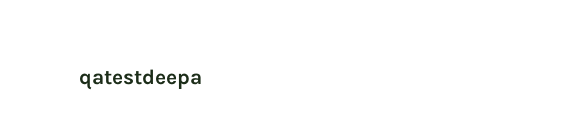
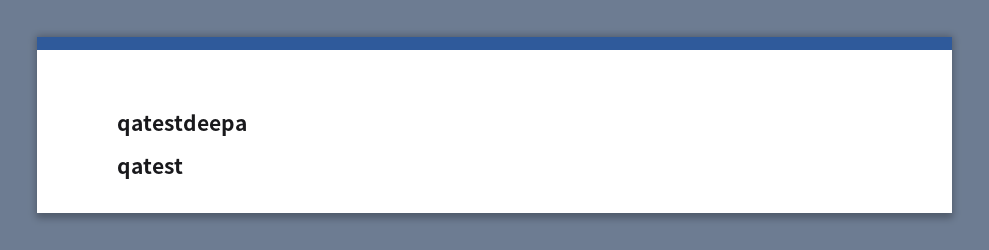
(202, 79) none -> [117,158,183,179] // qatest

